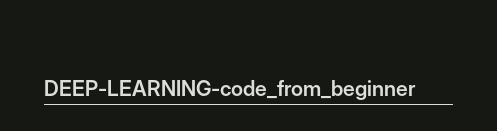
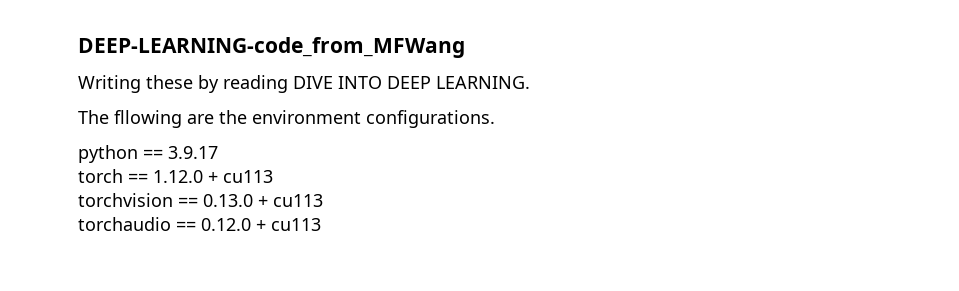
[44,80,416,100] DEEP-LEARNING-code_from_beginner -> [78,37,465,58] [78,75,530,93] [78,110,495,128] [78,145,218,163] [78,169,273,183] [78,193,323,207] [78,217,321,231] DEEP-LEARNING-code_from_MFWang // Writing these by reading DIVE INTO DEEP LEARNING. // The fllowing are the environment configurations. // python == 3.9.17 // torch == 1.12.0 + cu113 // torchvision == 0.13.0 + cu113 // torchaudio == 0.12.0 + cu113

